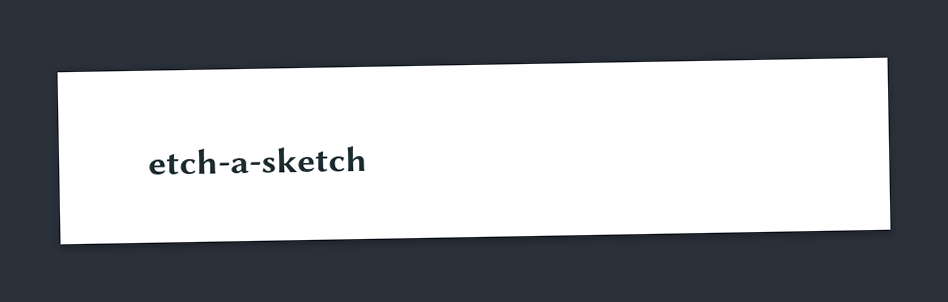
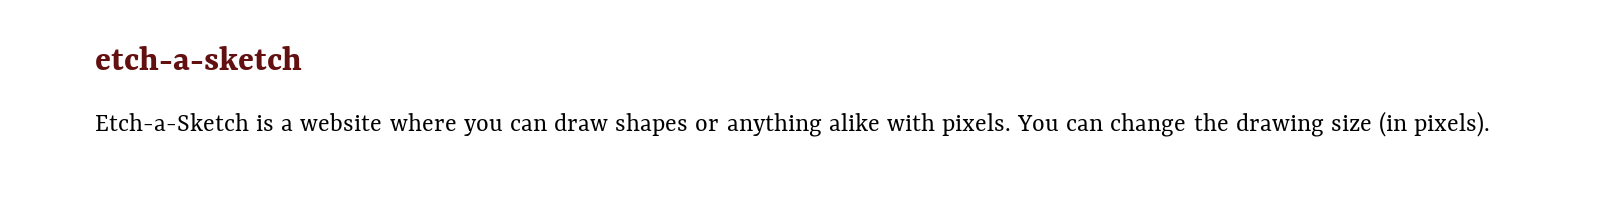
(368, 160) none -> [95,111,1491,137] // Etch-a-Sketch is a website where you can draw shapes or anything alike with pixels. You can change the drawing size (in pixels).

